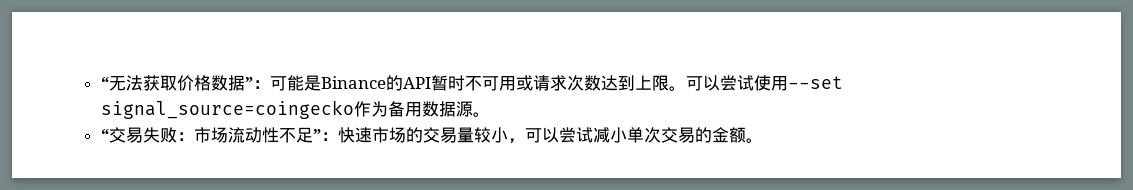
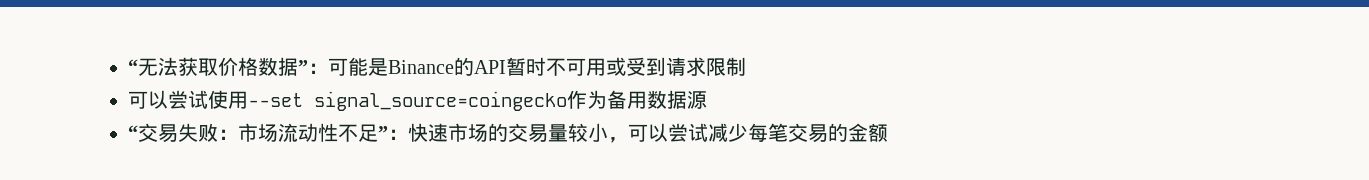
[532,75,686,91] 请求次数达到上限。 -> [626,57,746,76] 受到请求限制 //
[472,112,490,117] 。 -> (707, 100) none
[609,127,661,143] 小单次 -> [728,123,788,142] 少每笔
[745,138,763,143] 。 -> (888, 132) none

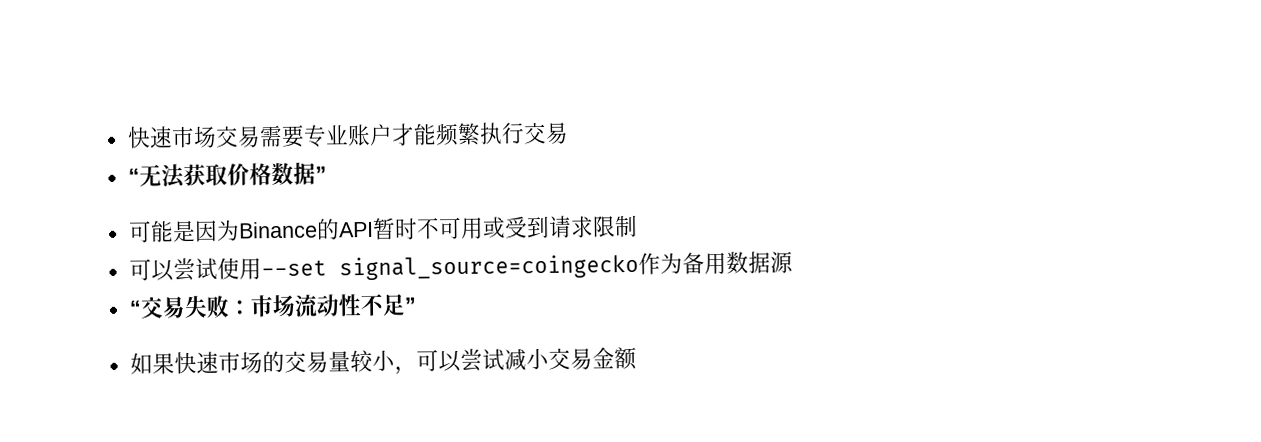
(128, 66) none -> [126,121,569,149] 快速市场交易需要专业账户才能频繁执行交易 //
[308,57,388,76] ：可能是 -> [127,219,240,243] // 可能是因为
[388,129,408,140] ： -> [129,352,175,375] // 如果
[728,123,848,143] 少每笔交易的 -> [525,347,593,370] 小交易

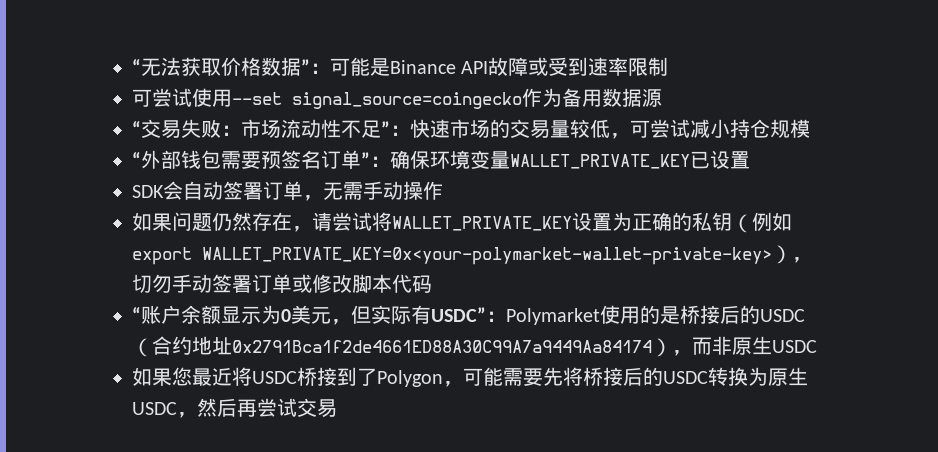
[126,121,569,149] 快速市场交易需要专业账户才能频繁执行交易 // -> (132, 66) none
[127,215,594,243] // 可能是因为Binance的API暂时不可用或受到请求 -> [310,57,629,76] ：可能是Binance API故障或受到速率
[150,259,174,282] 以 -> (152, 98) none
[129,352,175,375] // 如果 -> [390,125,410,136] ：
[371,346,637,375] 小，可以尝试减小交易金额 -> [590,119,810,139] [132,150,750,169] [132,181,443,201] [132,212,792,233] [132,245,812,265] [132,274,432,293] [132,305,805,325] [132,336,817,357] [132,367,808,387] [132,398,337,418] 低，可尝试减小持仓规模 // “外部钱包需要预签名订单”：确保环境变量WALLET_PRIVATE_KEY已设置 // SDK会自动签署订单，无需手动操作 // 如果问题仍然存在，请尝试将WALLET_PRIVATE_KEY设置为正确的私钥（例如export WALLET_PRIVATE_KEY=0x<your-polymarket-wallet-private-key>），切勿手动签署订单或修改脚本代码 // “账户余额显示为0美元，但实际有USDC”：Polymarket使用的是桥接后的USDC（合约地址0x2791Bca1f2de4661ED88A30C99A7a9449Aa84174），而非原生USDC // 如果您最近将USDC桥接到了Polygon，可能需要先将桥接后的USDC转换为原生USDC，然后再尝试交易

